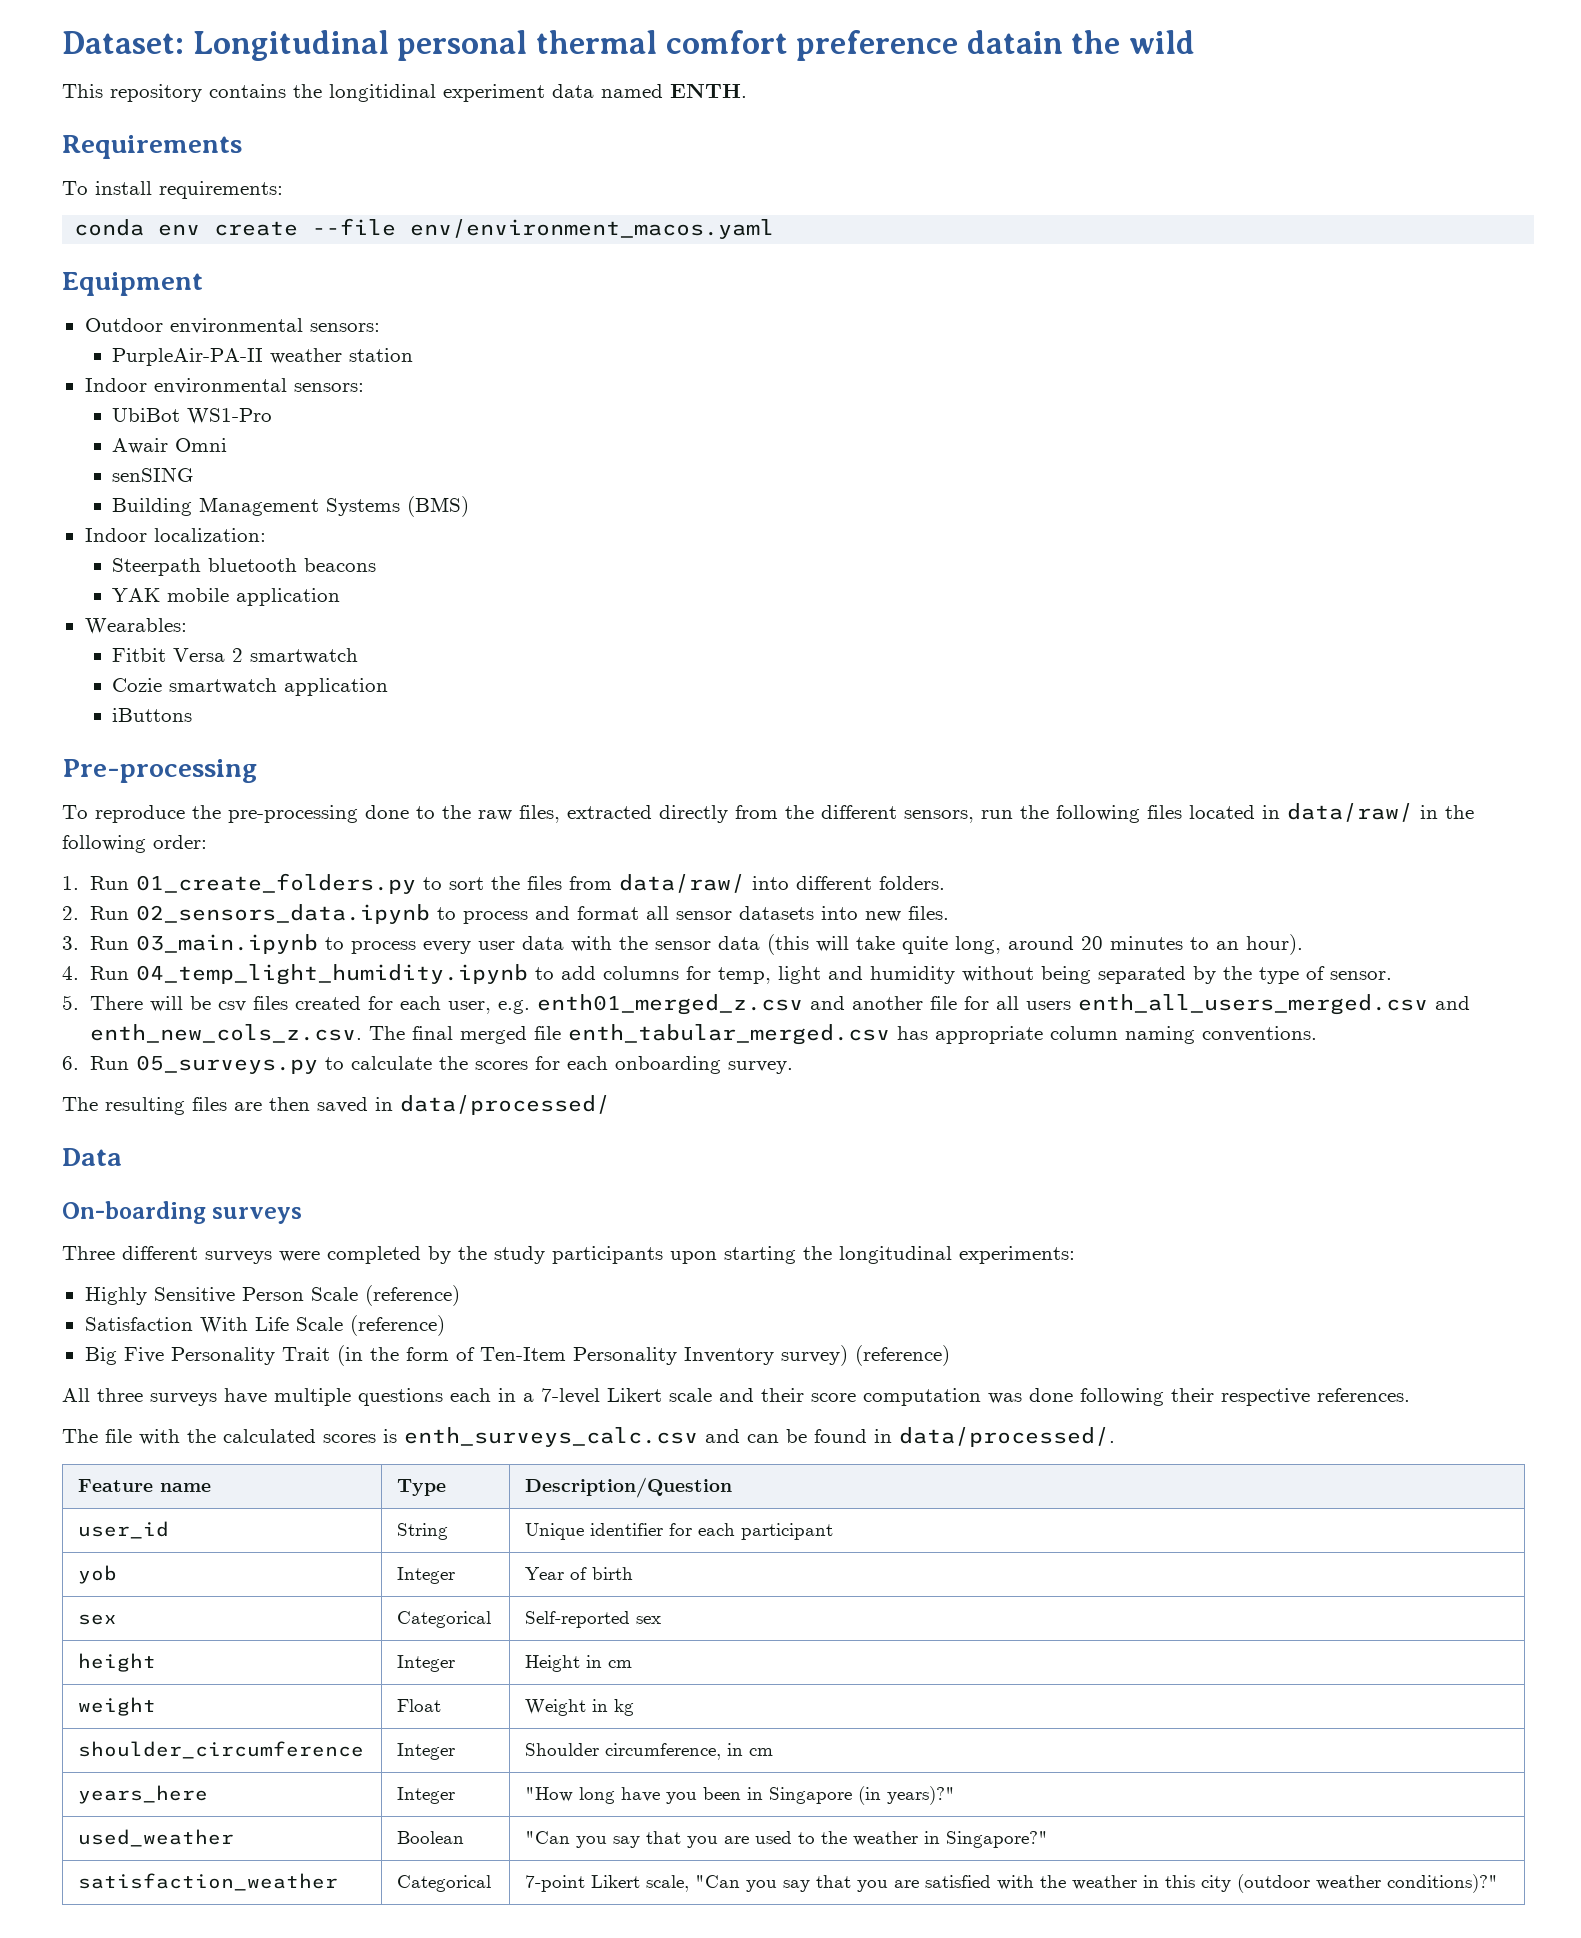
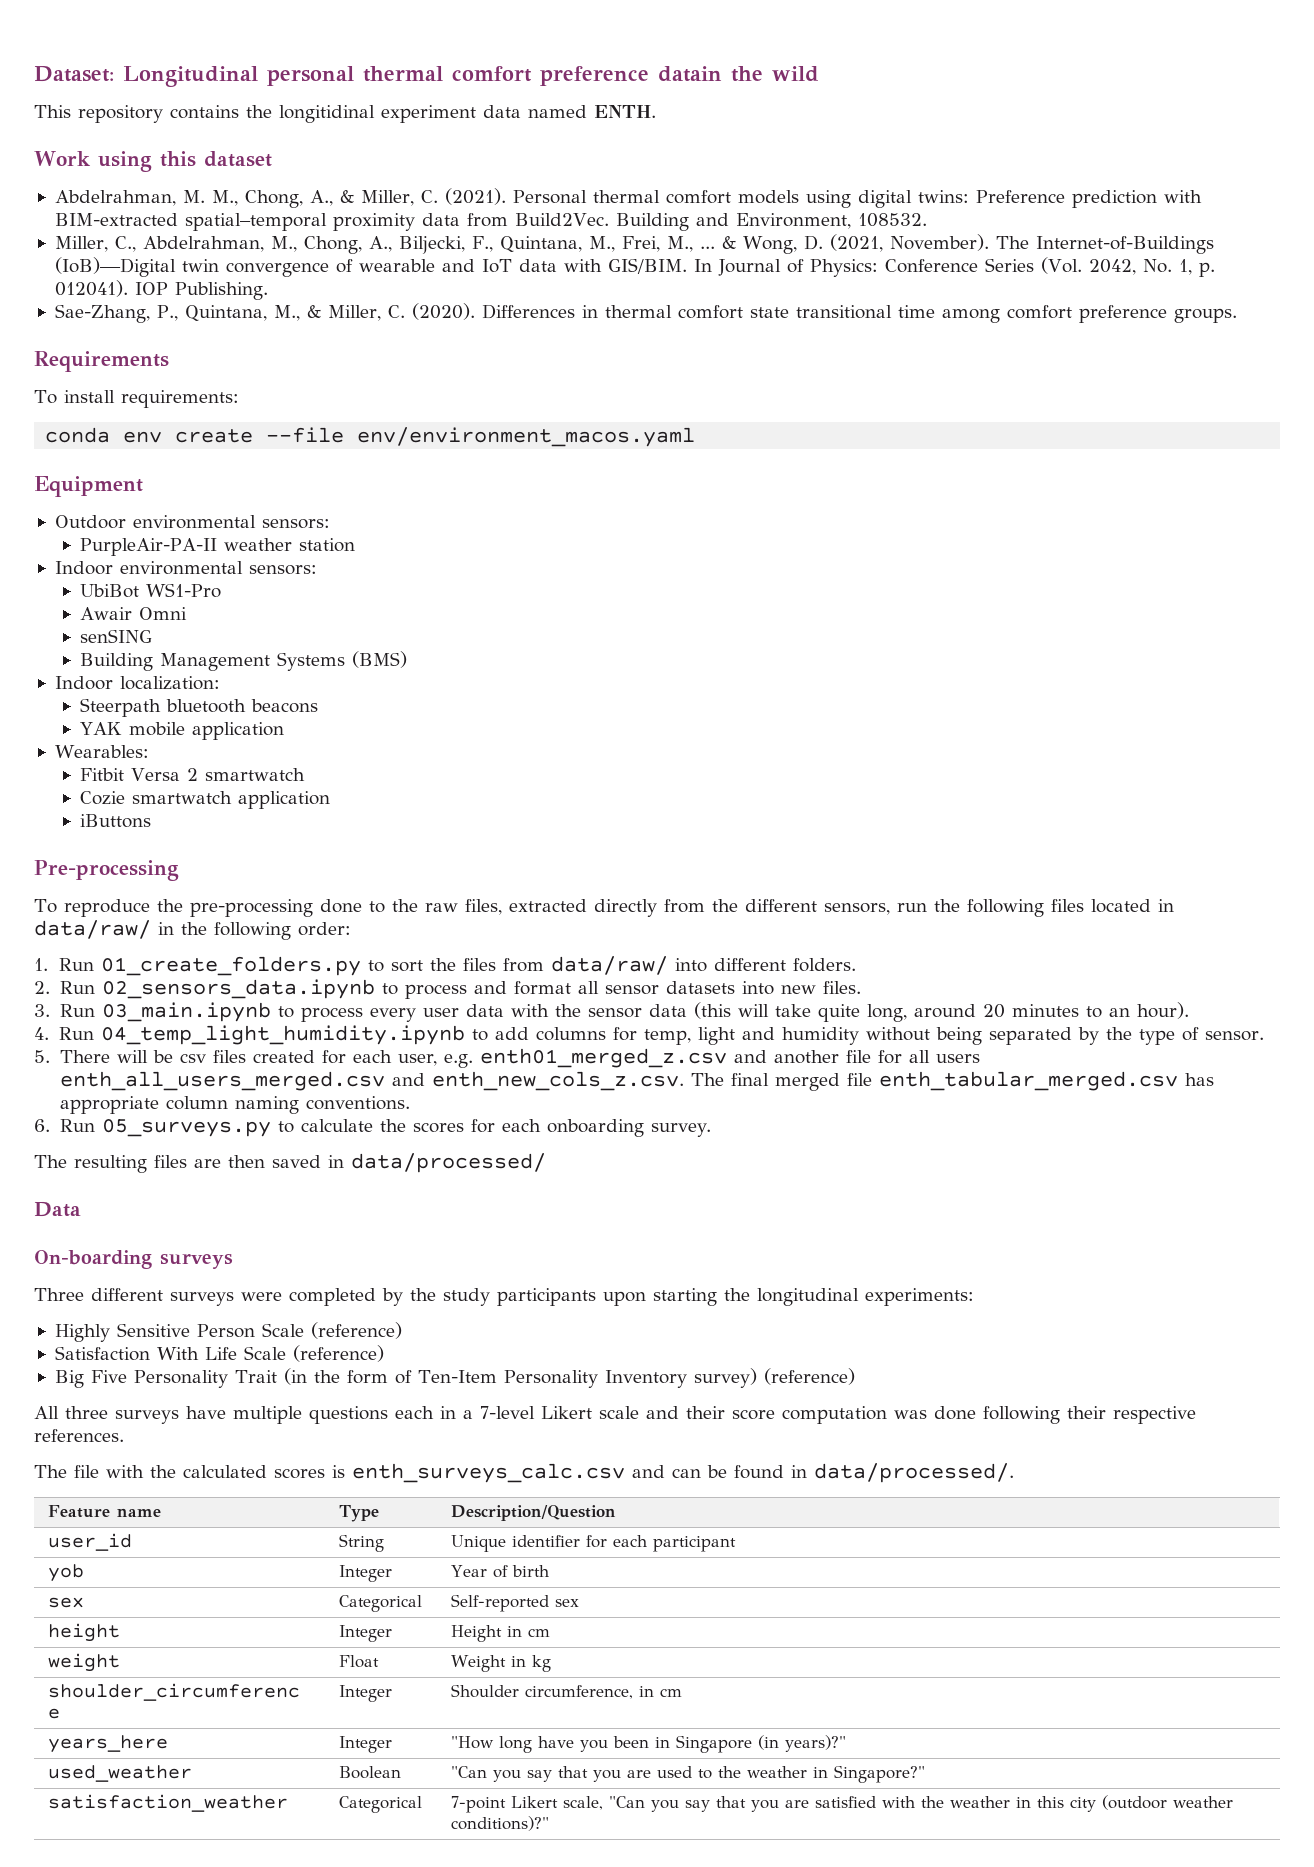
(747, 90) none -> [34,151,272,172] [54,188,1202,208] [54,213,927,231] [54,234,1214,254] [54,257,1215,277] [54,280,268,300] [54,303,1237,323] // Work using this dataset // Abdelrahman, M. M., Chong, A., & Miller, C. (2021). Personal thermal comfort models using digital twins: Preference prediction with BIM-extracted spatial–temporal proximity data from Build2Vec. Building and Environment, 108532. // Miller, C., Abdelrahman, M., Chong, A., Biljecki, F., Quintana, M., Frei, M., ... & Wong, D. (2021, November). The Internet-of-Buildings (IoB)—Digital twin convergence of wearable and IoT data with GIS/BIM. In Journal of Physics: Conference Series (Vol. 2042, No. 1, p. 012041). IOP Publishing. // Sae-Zhang, P., Quintana, M., & Miller, C. (2020). Differences in thermal comfort state transitional time among comfort preference groups.

